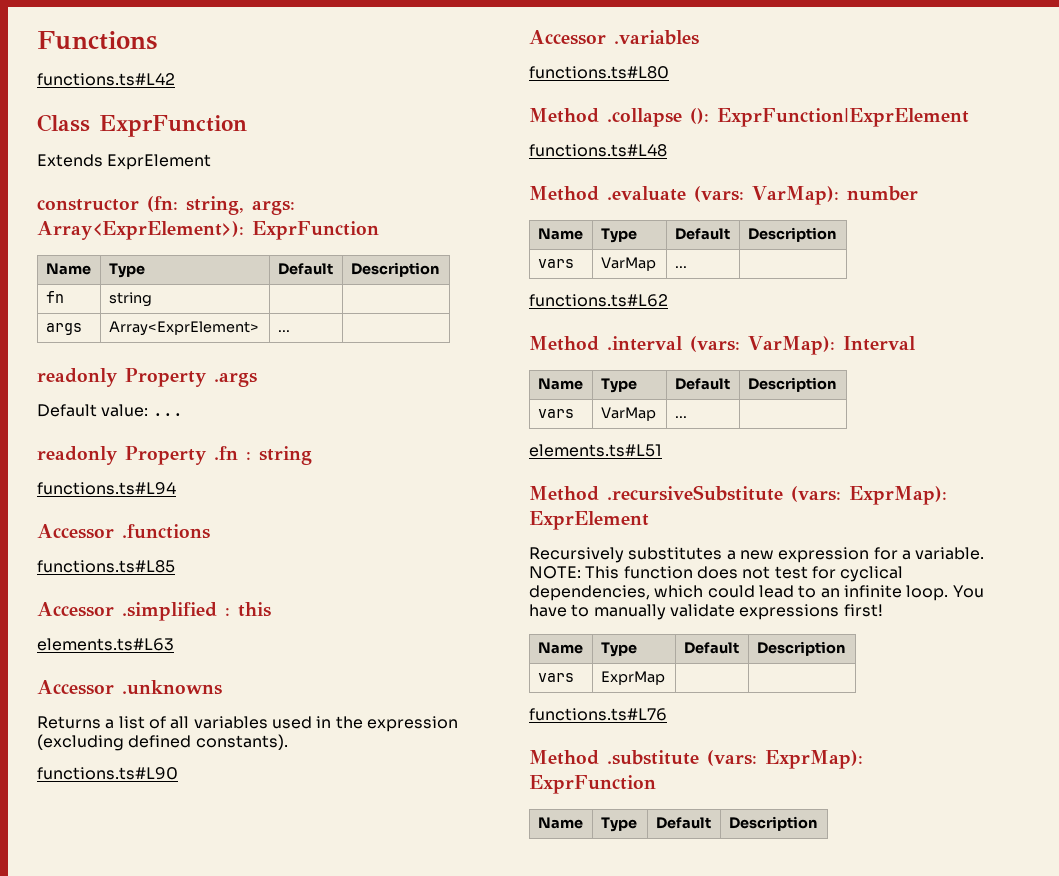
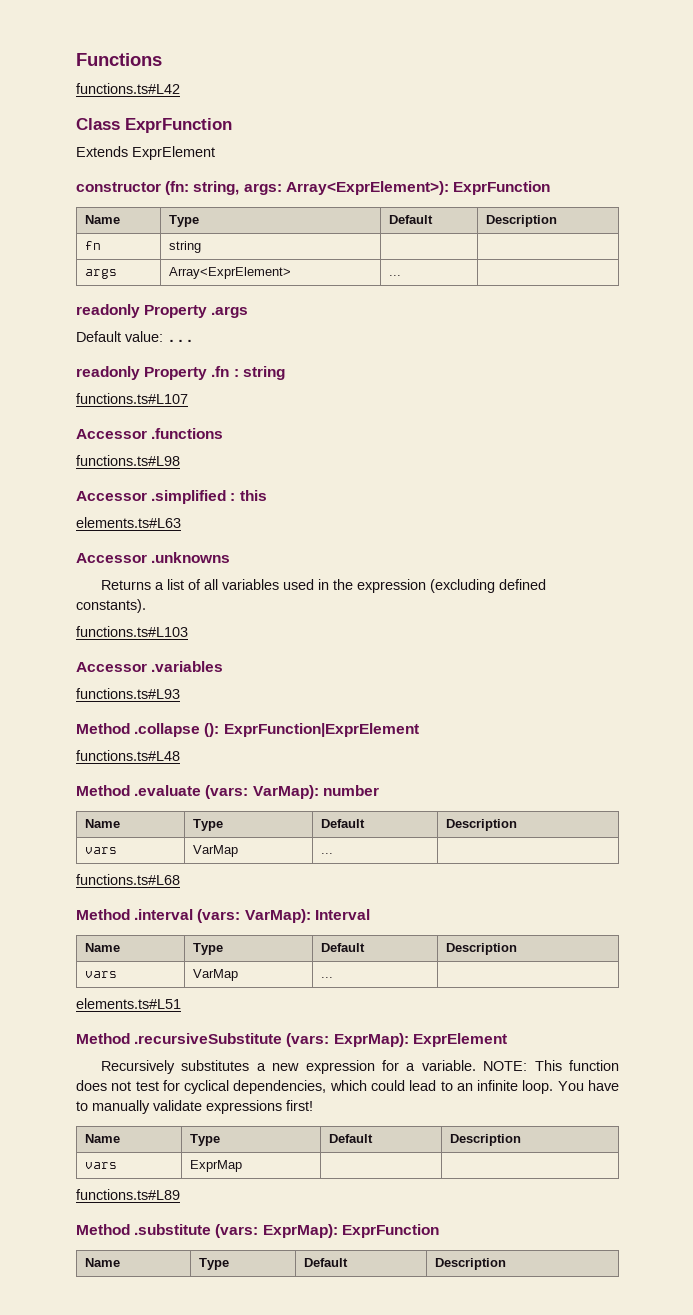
[37,482,176,495] functions.ts#L94 -> [76,393,188,404] functions.ts#L107
[37,560,175,573] functions.ts#L85 -> [76,455,180,466] functions.ts#L98
[37,767,178,780] functions.ts#L90 -> [76,626,188,637] functions.ts#L103
[529,66,669,79] functions.ts#L80 -> [76,688,180,699] functions.ts#L93
[529,294,668,307] functions.ts#L62 -> [76,874,180,885] functions.ts#L68
[529,708,667,721] functions.ts#L76 -> [76,1189,180,1200] functions.ts#L89

